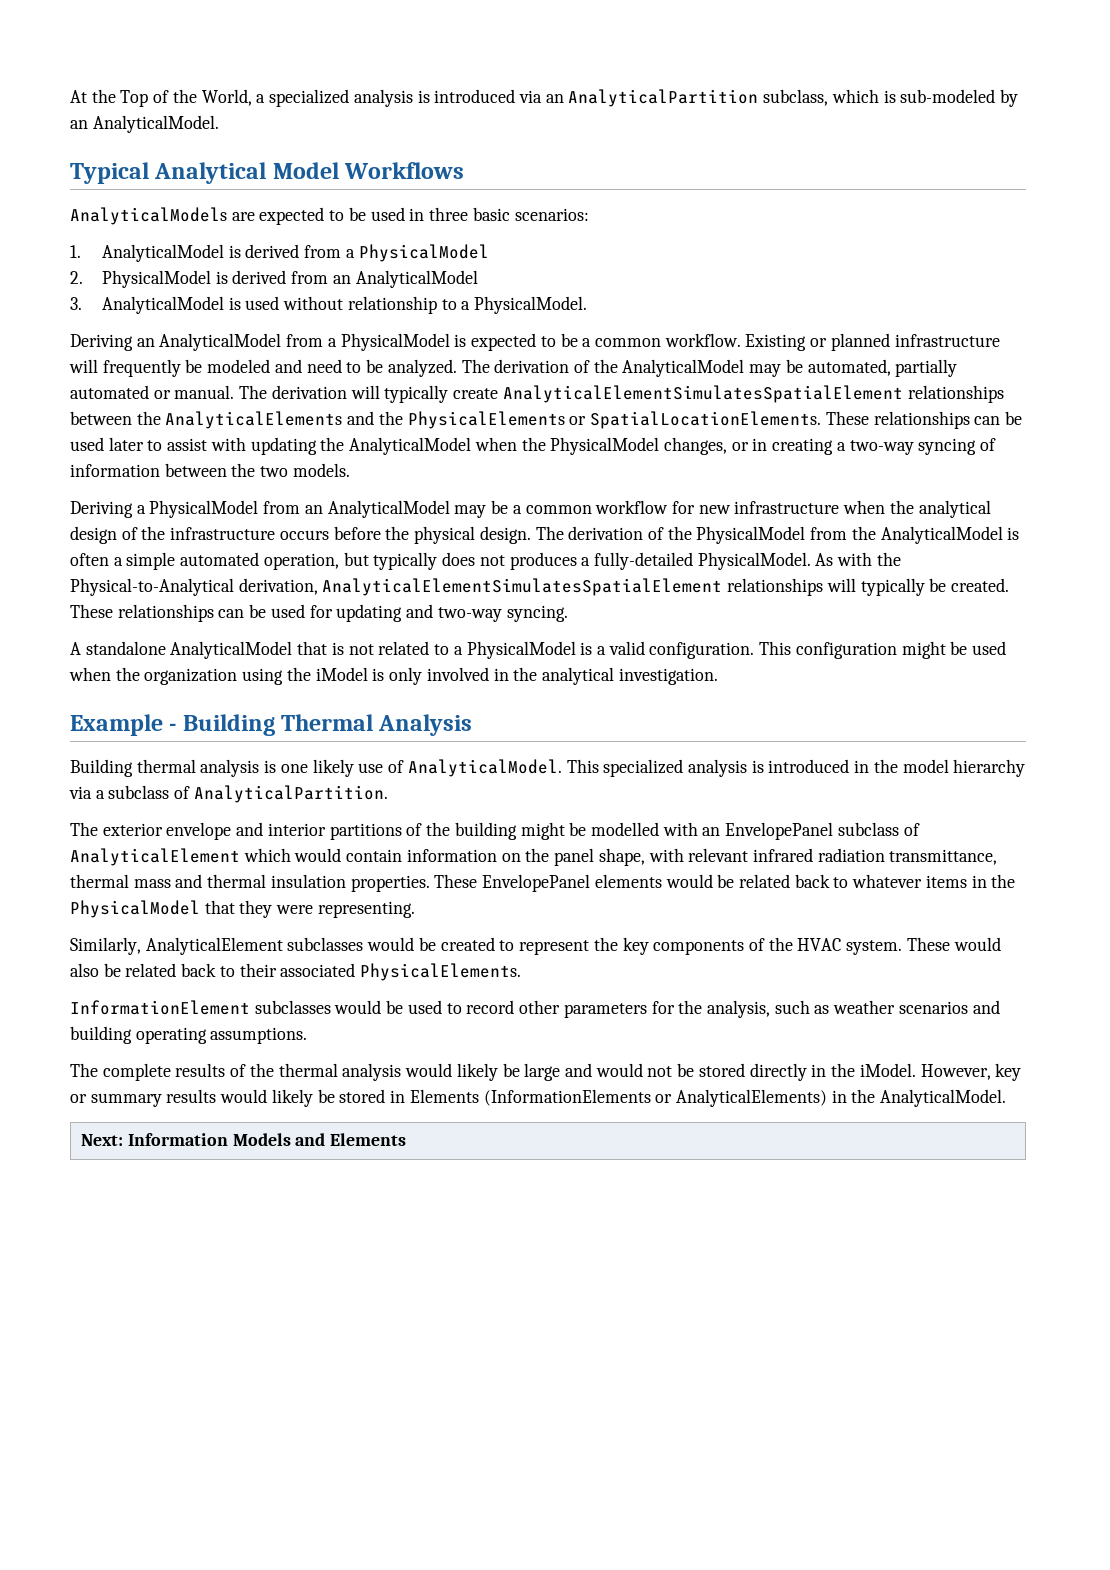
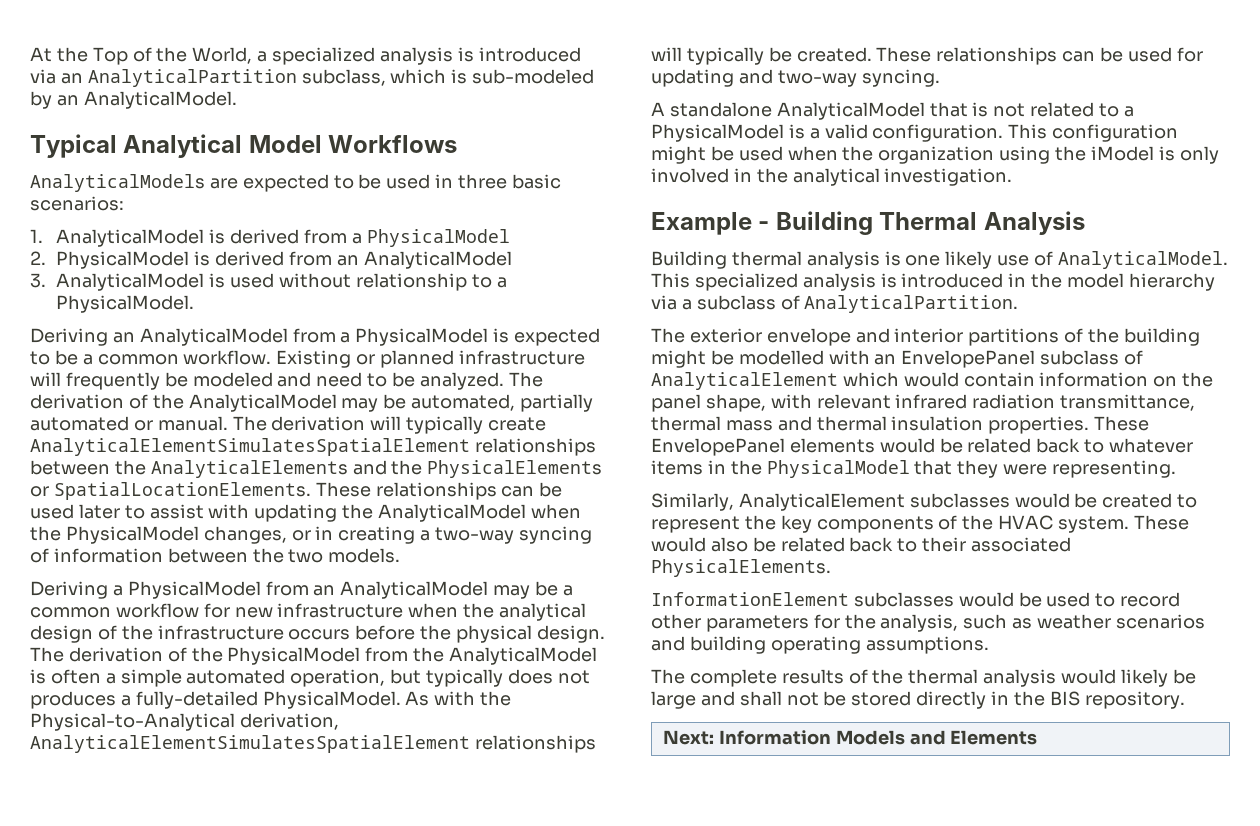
[595,1063,643,1077] would -> [739,691,782,706] shall
[859,1063,1022,1081] [70,1089,1007,1107] iModel. However, key or summary results would likely be stored in Elements (InformationElements or AnalyticalElements) in the AnalyticalModel. -> [1049,691,1185,709] BIS repository.

